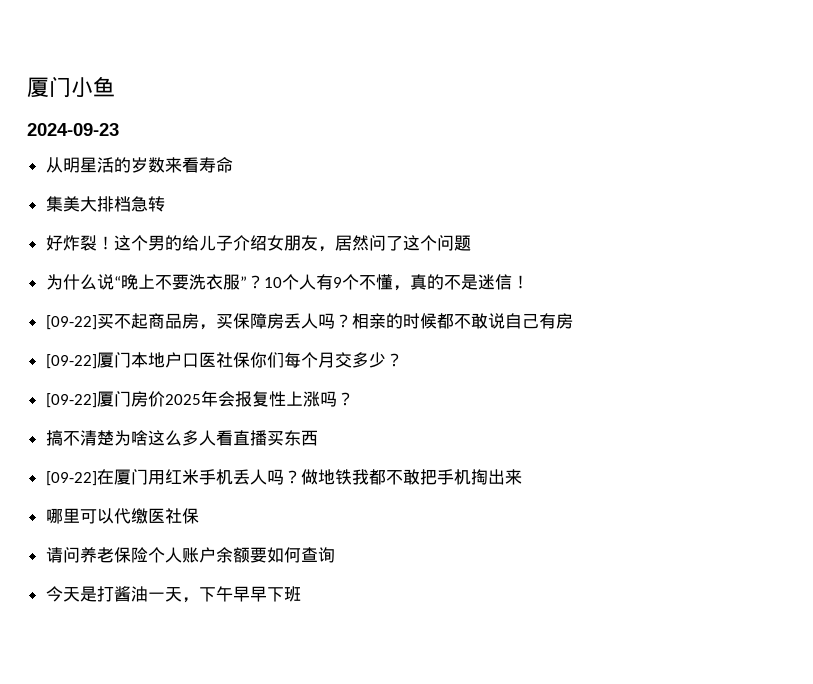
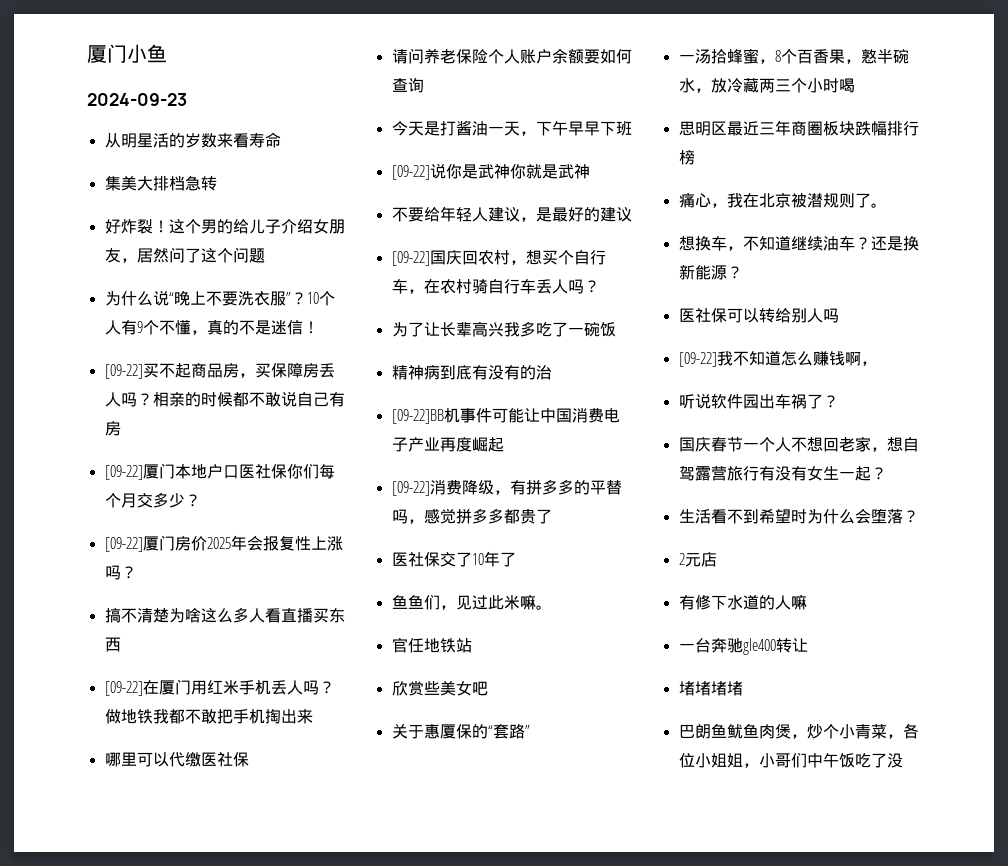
(301, 594) none -> [391,163,590,180] [391,206,632,222] [391,250,606,266] [391,279,600,294] [391,321,616,337] [391,364,552,380] [391,408,620,424] [391,437,504,452] [391,479,622,496] [391,508,552,524] [391,551,516,567] [391,594,552,610] [391,637,472,653] [391,681,488,696] [391,724,530,739] [678,48,909,64] [678,78,855,93] [678,120,919,136] [678,149,695,165] [678,192,887,208] [678,236,919,251] [678,264,743,280] [678,307,839,323] [678,351,877,367] [678,393,839,409] [678,436,919,452] [678,466,887,481] [678,508,919,524] [678,552,717,567] [678,594,807,610] [678,638,808,655] [678,681,743,696] [678,723,919,739] [678,753,903,768] // [09-22]说你是武神你就是武神 // 不要给年轻人建议，是最好的建议 // [09-22]国庆回农村，想买个自行车，在农村骑自行车丢人吗？ // 为了让长辈高兴我多吃了一碗饭 // 精神病到底有没有的治 // [09-22]BB机事件可能让中国消费电子产业再度崛起 // [09-22]消费降级，有拼多多的平替吗，感觉拼多多都贵了 // 医社保交了10年了 // 鱼鱼们，见过此米嘛。 // 官任地铁站 // 欣赏些美女吧 // 关于惠厦保的“套路” // 一汤拾蜂蜜，8个百香果，憝半碗水，放冷藏两三个小时喝 // 思明区最近三年商圈板块跌幅排行榜 // 痛心，我在北京被潜规则了。 // 想换车，不知道继续油车？还是换新能源？ // 医社保可以转给别人吗 // [09-22]我不知道怎么赚钱啊， // 听说软件园出车祸了？ // 国庆春节一个人不想回老家，想自驾露营旅行有没有女生一起？ // 生活看不到希望时为什么会堕落？ // 2元店 // 有修下水道的人嘛 // 一台奔驰gle400转让 // 堵堵堵堵 // 巴朗鱼鱿鱼肉煲，炒个小青菜，各位小姐姐，小哥们中午饭吃了没

